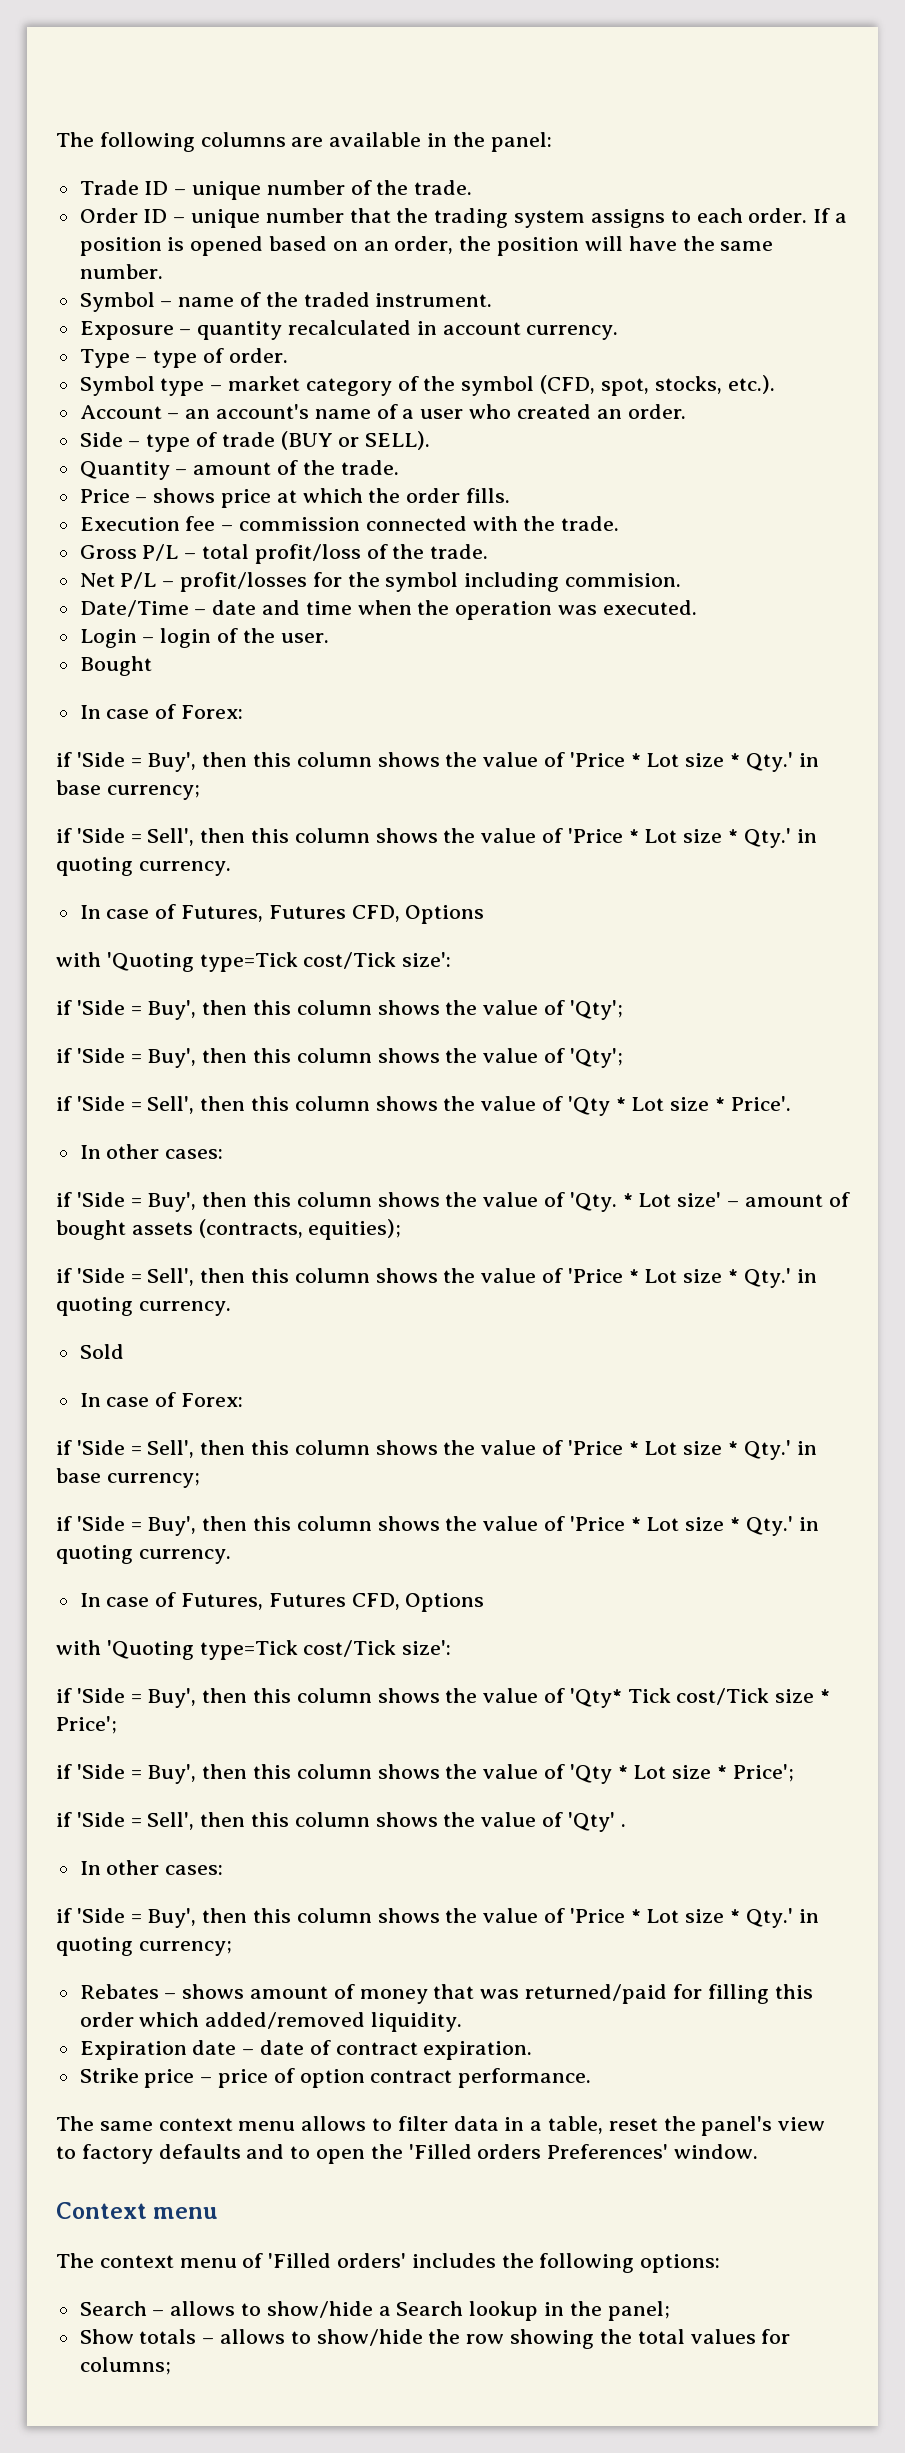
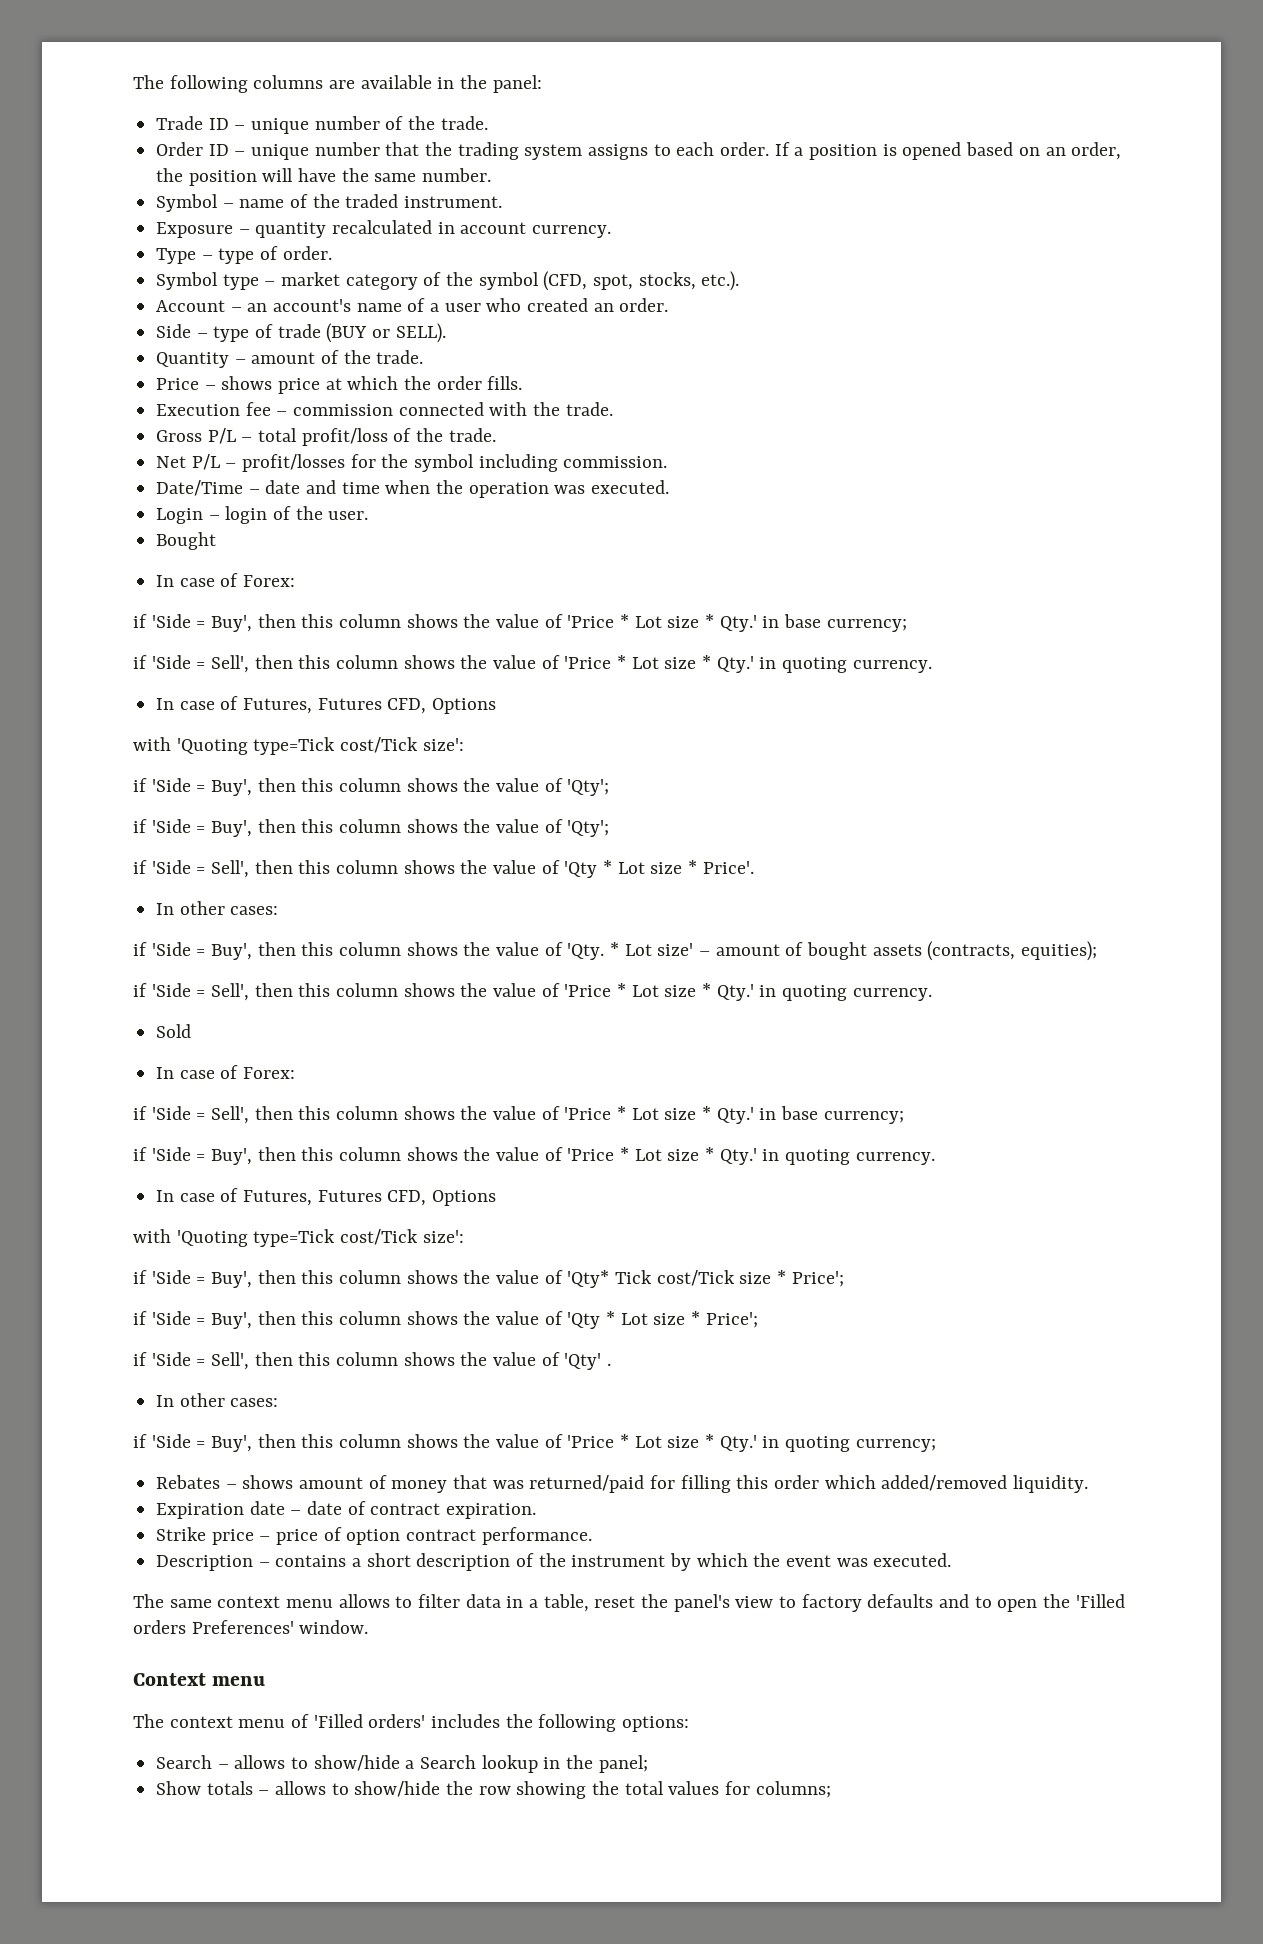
[565,573,682,587] commision. -> [563,456,668,468] commission.
(592, 2078) none -> [156,1553,952,1571] // Description – contains a short description of the instrument by which the event was executed.

